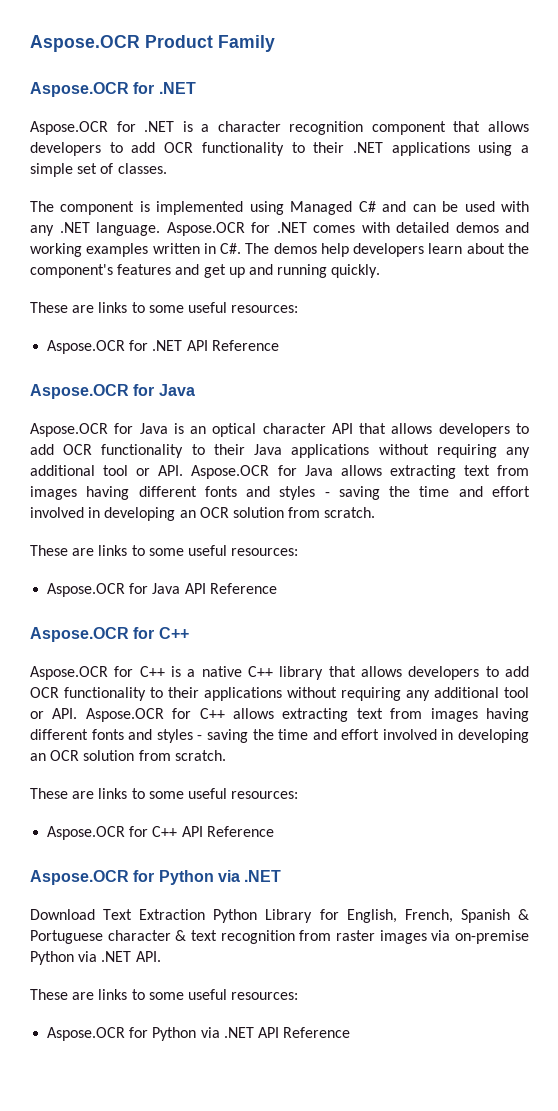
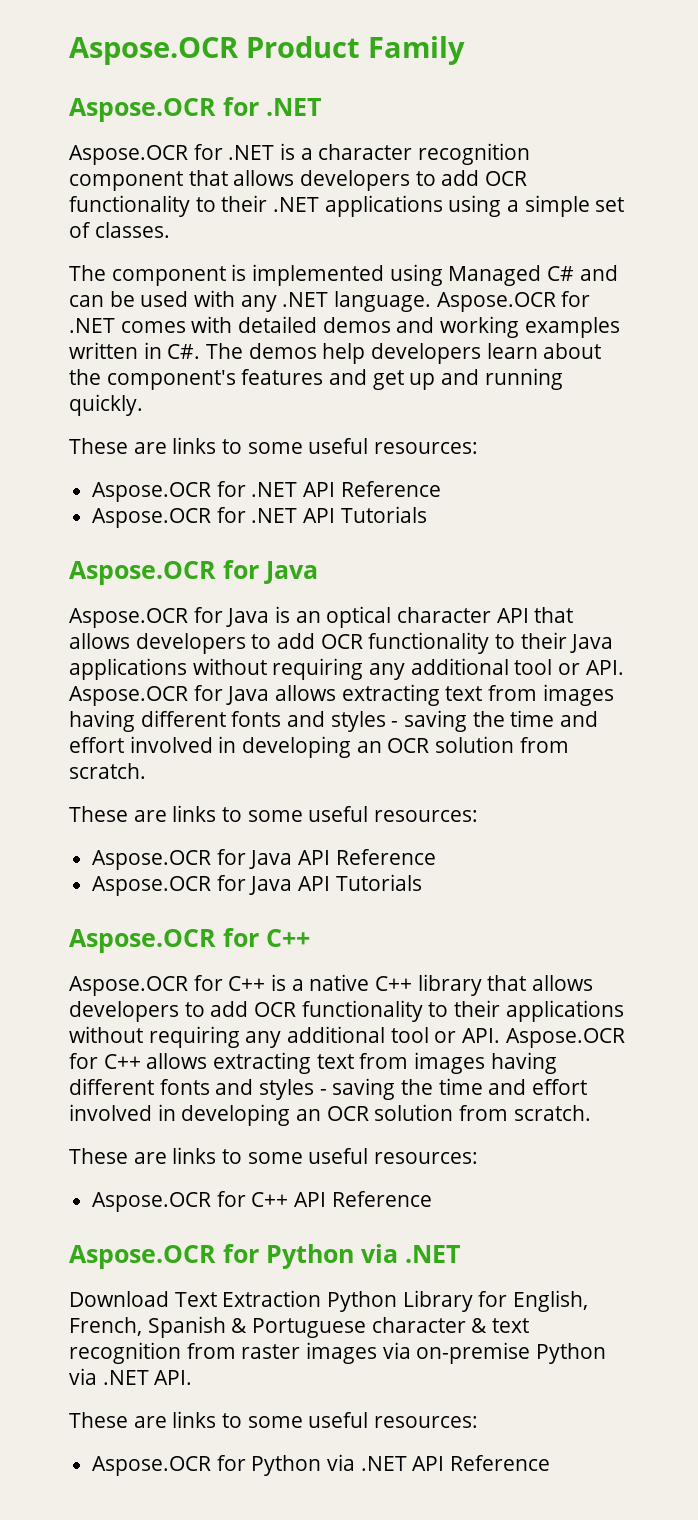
(279, 345) none -> [92,506,427,528] // Aspose.OCR for .NET API Tutorials
(277, 588) none -> [92,874,422,896] // Aspose.OCR for Java API Tutorials

